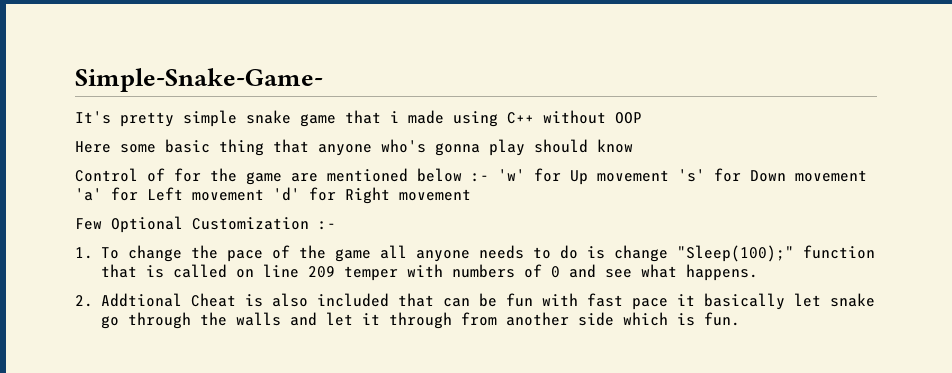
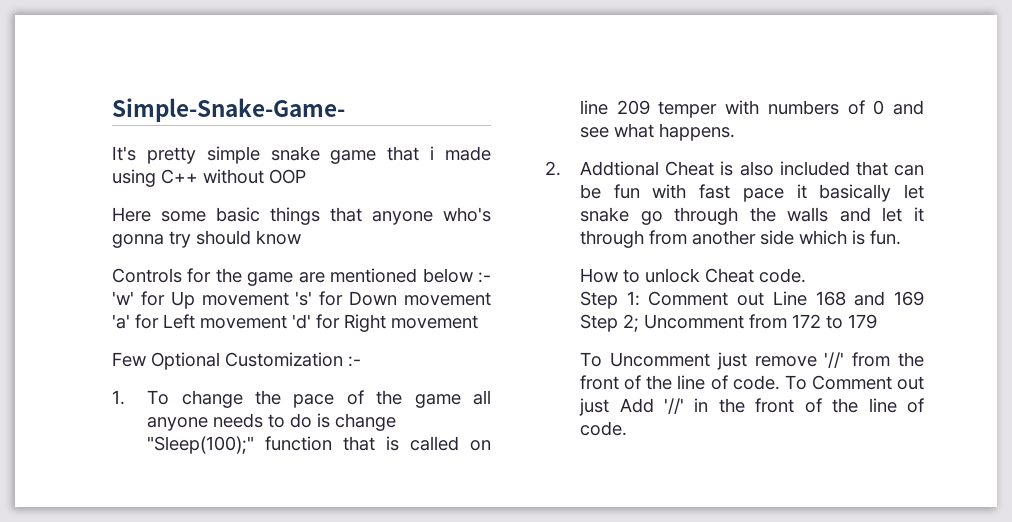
[219,139,264,156] thing -> [270,207,320,225] things
[489,139,525,156] play -> [169,231,191,248] try
[75,168,165,182] Control of -> [112,268,182,283] Controls
(740, 319) none -> [580,268,807,283] [580,291,924,309] [580,314,878,332] [580,352,924,370] [580,375,924,390] [579,398,924,416] [580,421,628,436] // How to unlock Cheat code. // Step 1: Comment out Line 168 and 169 Step 2; Uncomment from 172 to 179 // To Uncomment just remove '//' from the front of the line of code. To Comment out just Add '//' in the front of the line of code.

